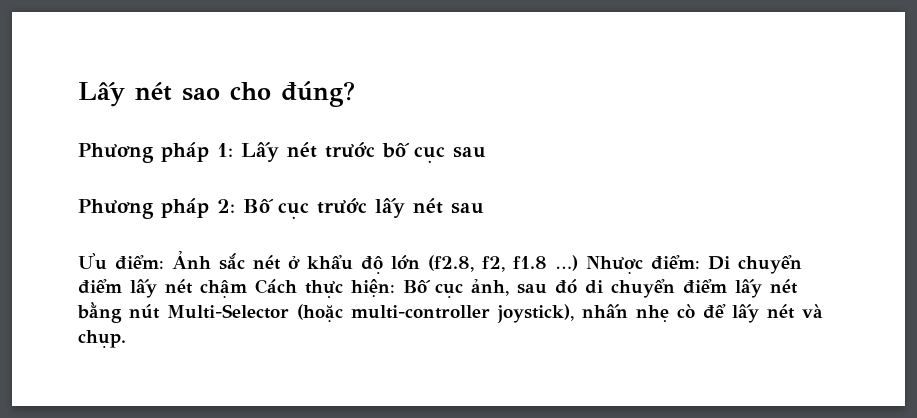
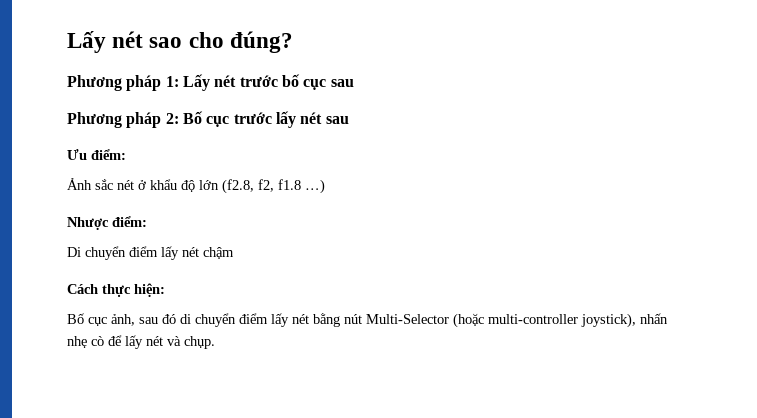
(164, 262) none -> (126, 154) //
(578, 263) none -> (325, 186) //
(700, 262) none -> (147, 221) //
(247, 289) none -> (234, 253) //
(395, 288) none -> (165, 290) //

